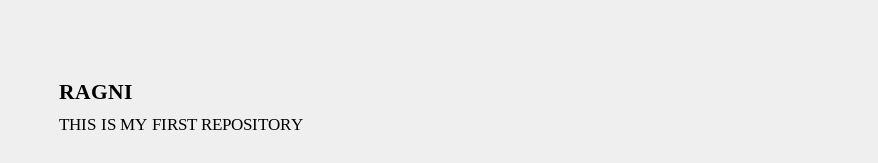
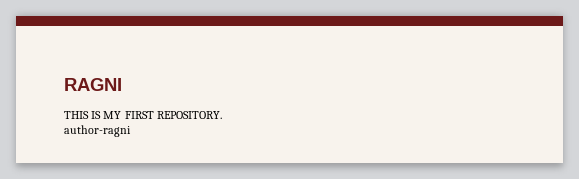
[201,119,304,130] REPOSITORY -> [156,111,222,119] [64,125,131,137] REPOSITORY. // author-ragni

